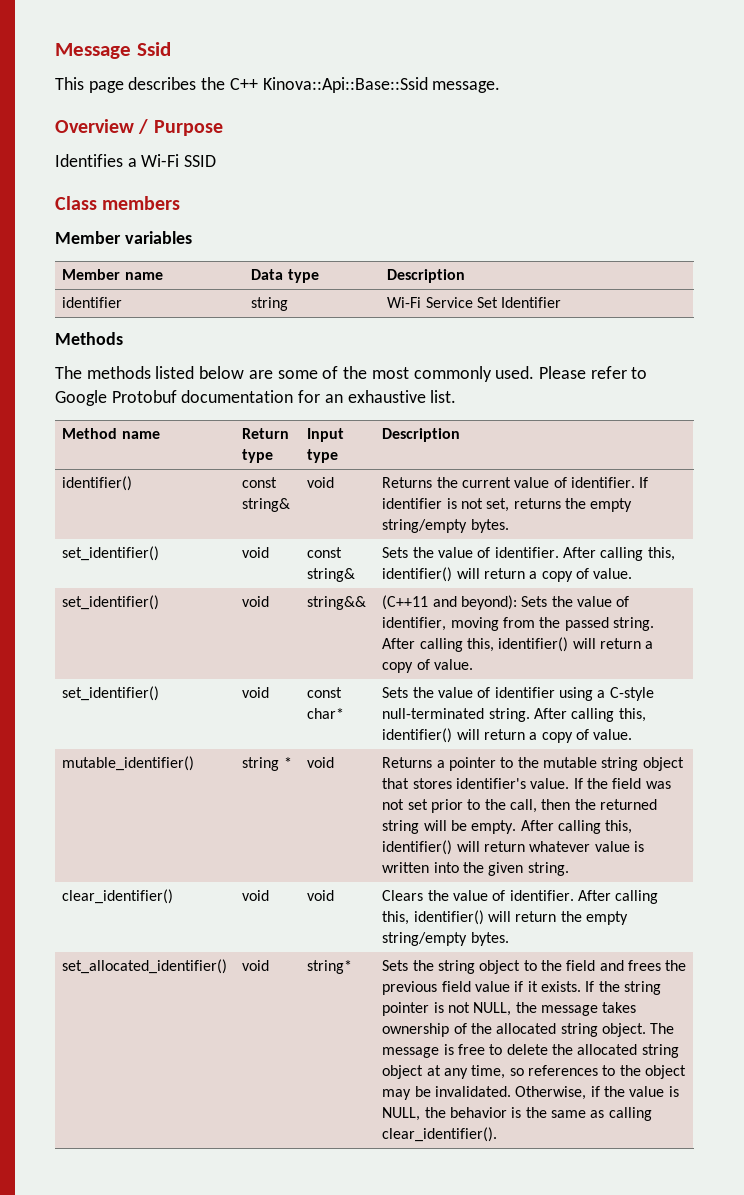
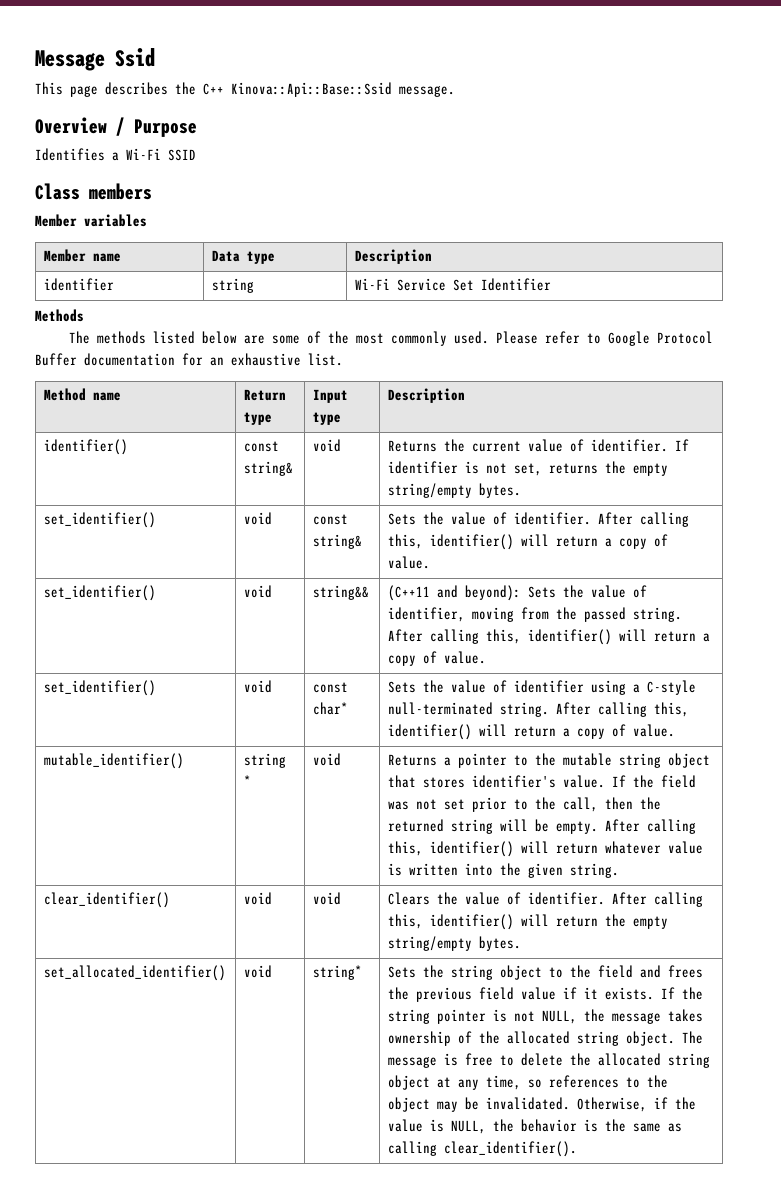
[111,390,177,403] Protobuf -> [656,331,713,344] [35,353,77,366] Protocol Buffer

